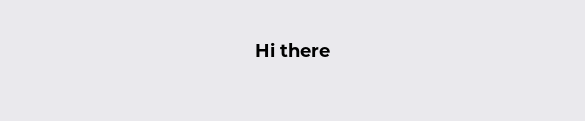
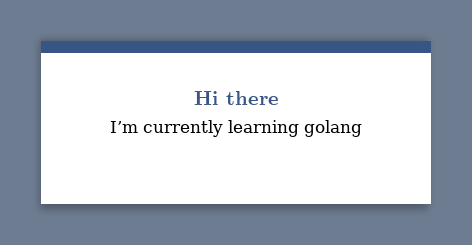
(330, 50) none -> [110,120,362,137] // I’m currently learning golang

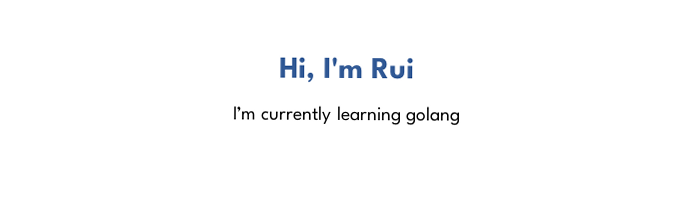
[193,91,279,105] Hi there -> [278,56,416,83] Hi, I'm Rui

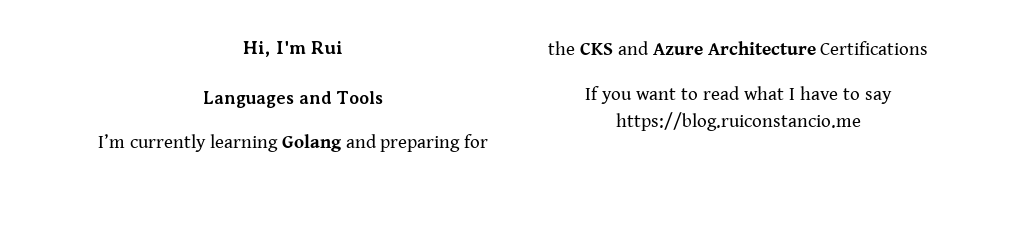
(416, 68) none -> [202,91,384,108] // Languages and Tools
[404,106,461,126] golang -> [281,134,489,152] [547,41,929,55] [585,86,892,104] [615,112,861,131] Golang and preparing for the CKS and Azure Architecture Certifications // If you want to read what I have to say https://blog.ruiconstancio.me

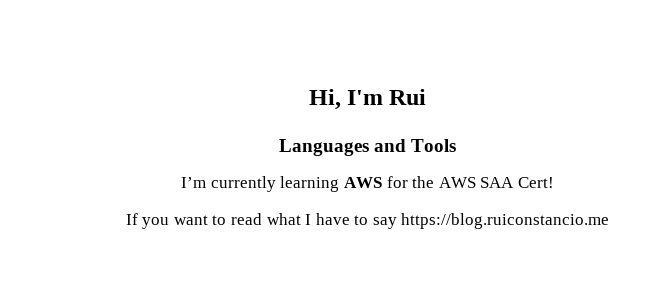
[281,134,489,152] [547,41,929,55] Golang and preparing for the CKS and Azure Architecture Certifications -> [343,176,554,188] AWS for the AWS SAA Cert!

